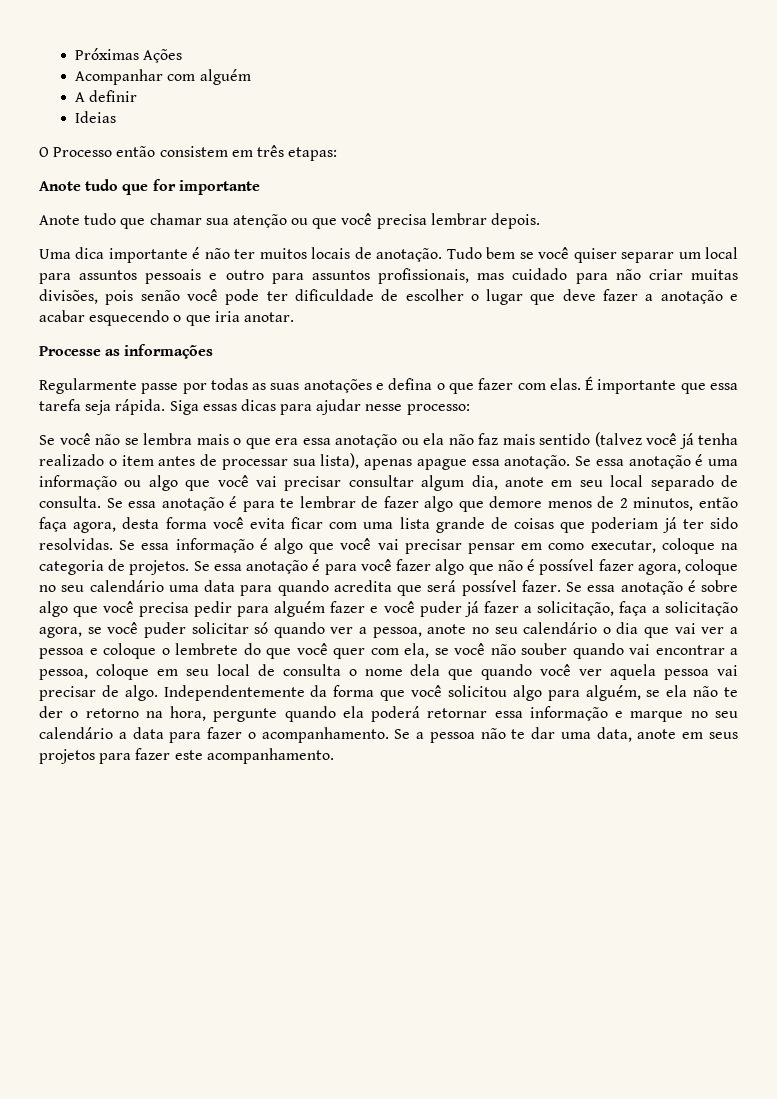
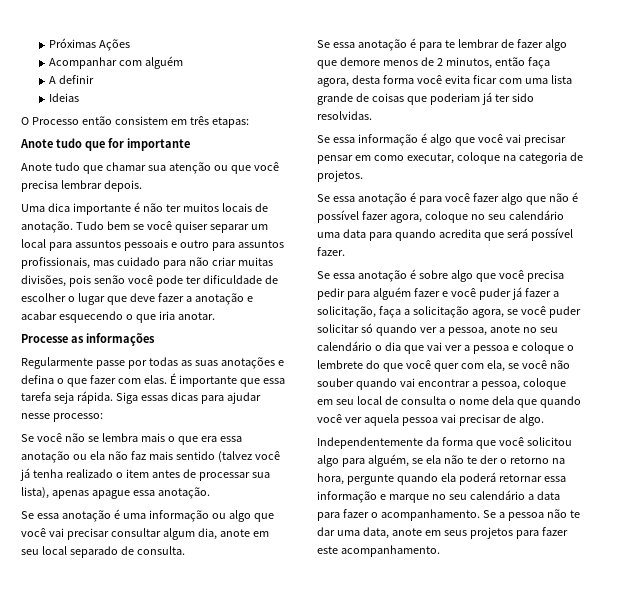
(571, 462) none -> (210, 493) //
(101, 502) none -> (185, 550) //
(113, 544) none -> (372, 115) //
(190, 567) none -> (363, 176) //
(561, 586) none -> (345, 251) //
(158, 693) none -> (544, 420) //

